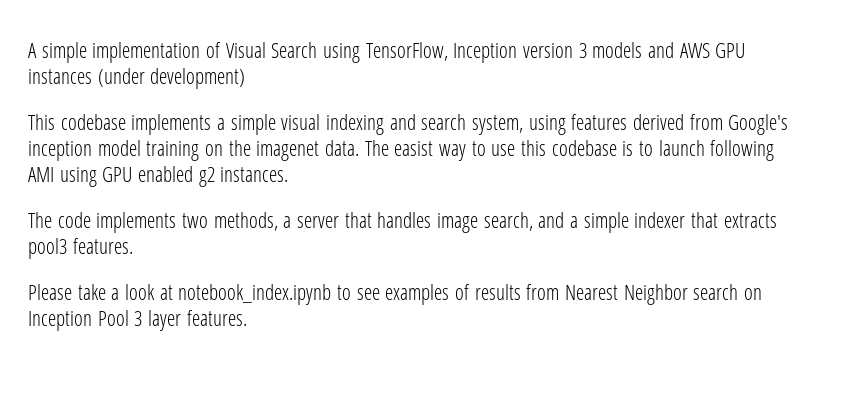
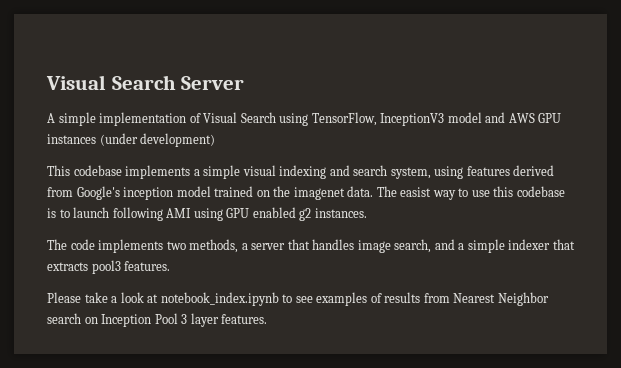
(28, 50) none -> [46,75,245,90] Visual Search Server //
[453,42,643,63] Inception version 3 models -> [380,112,482,126] InceptionV3 model
[146,141,200,161] training -> [214,186,254,197] trained

